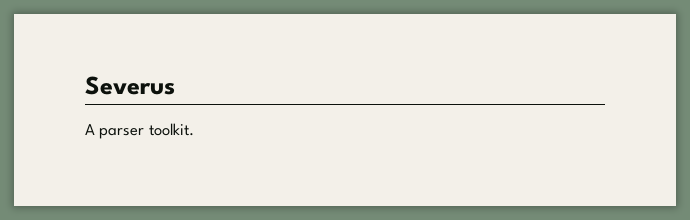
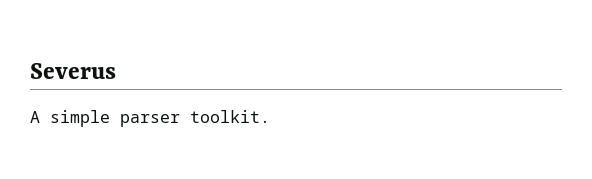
(95, 129) none -> [50,110,110,127] simple

